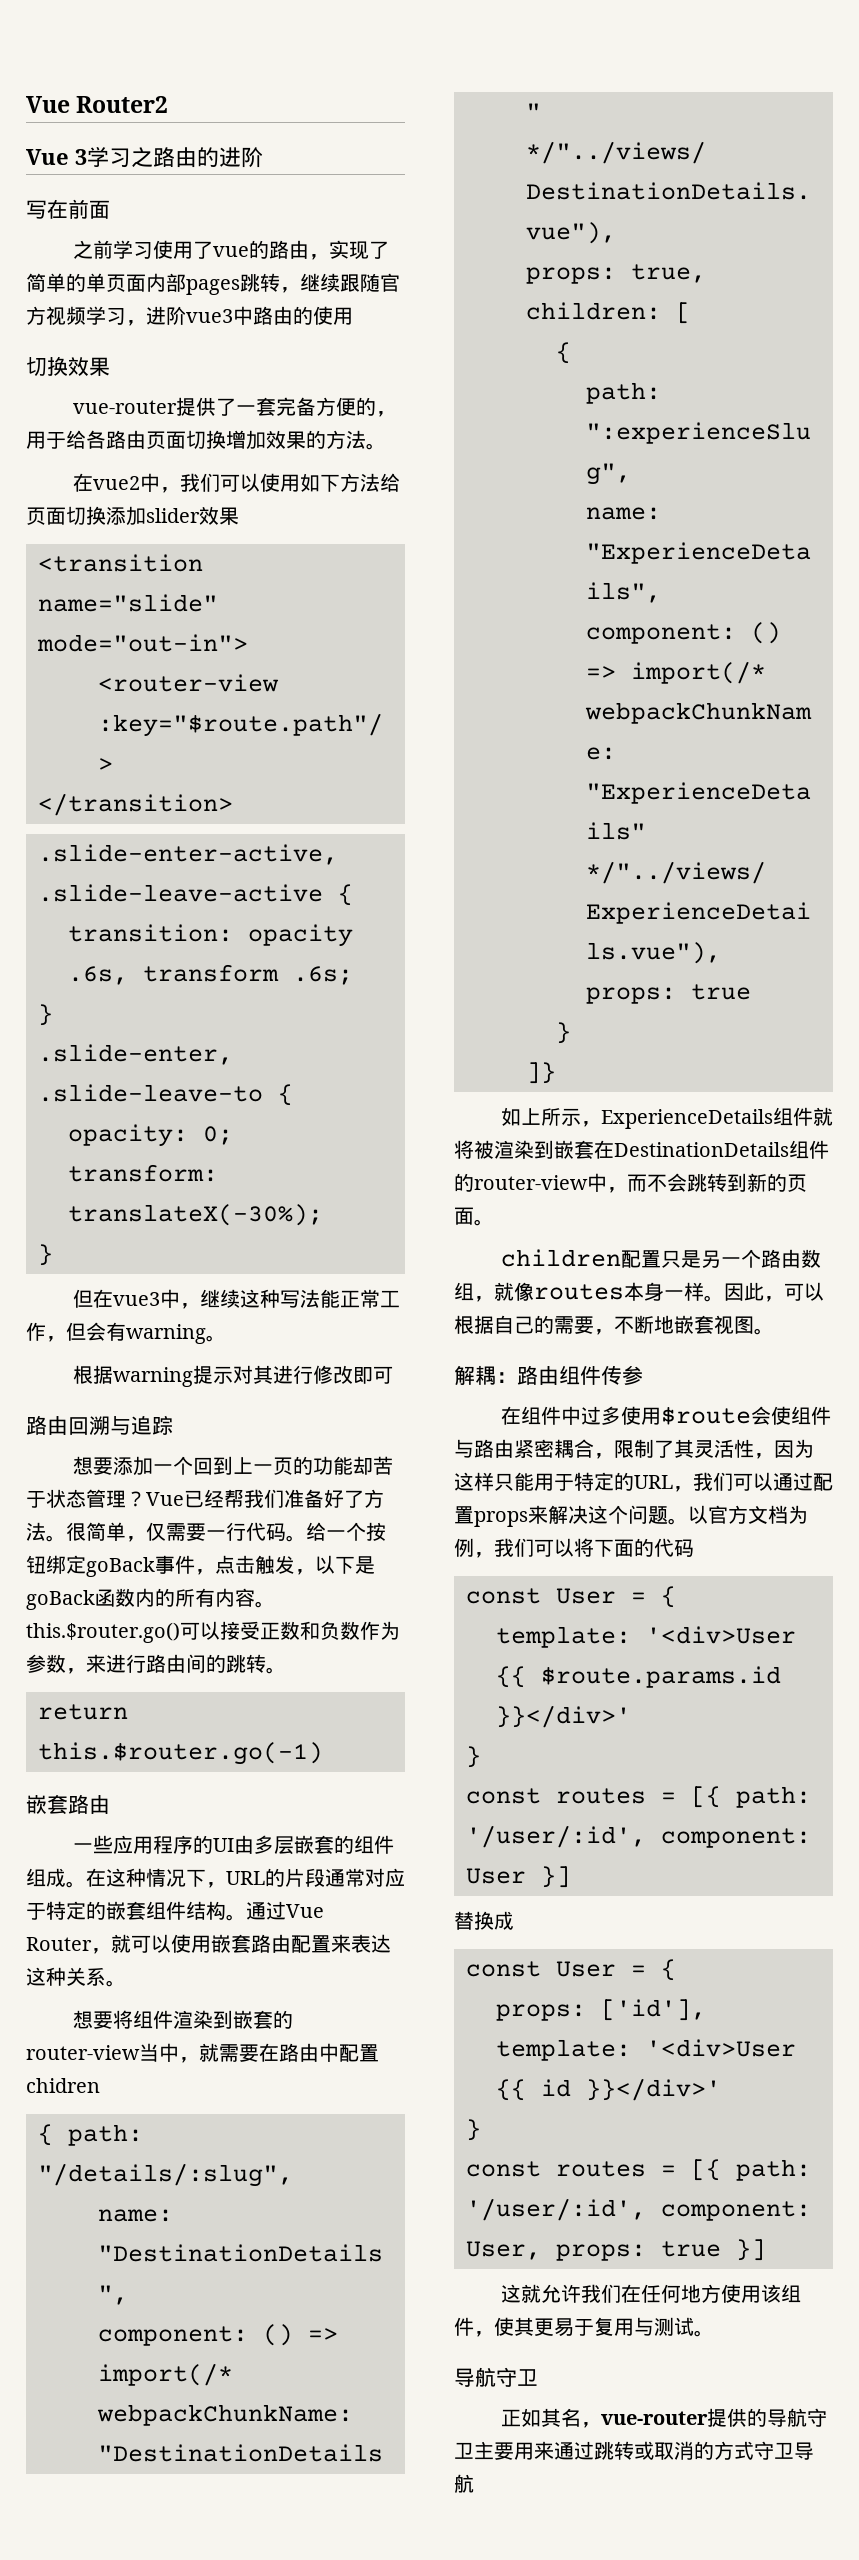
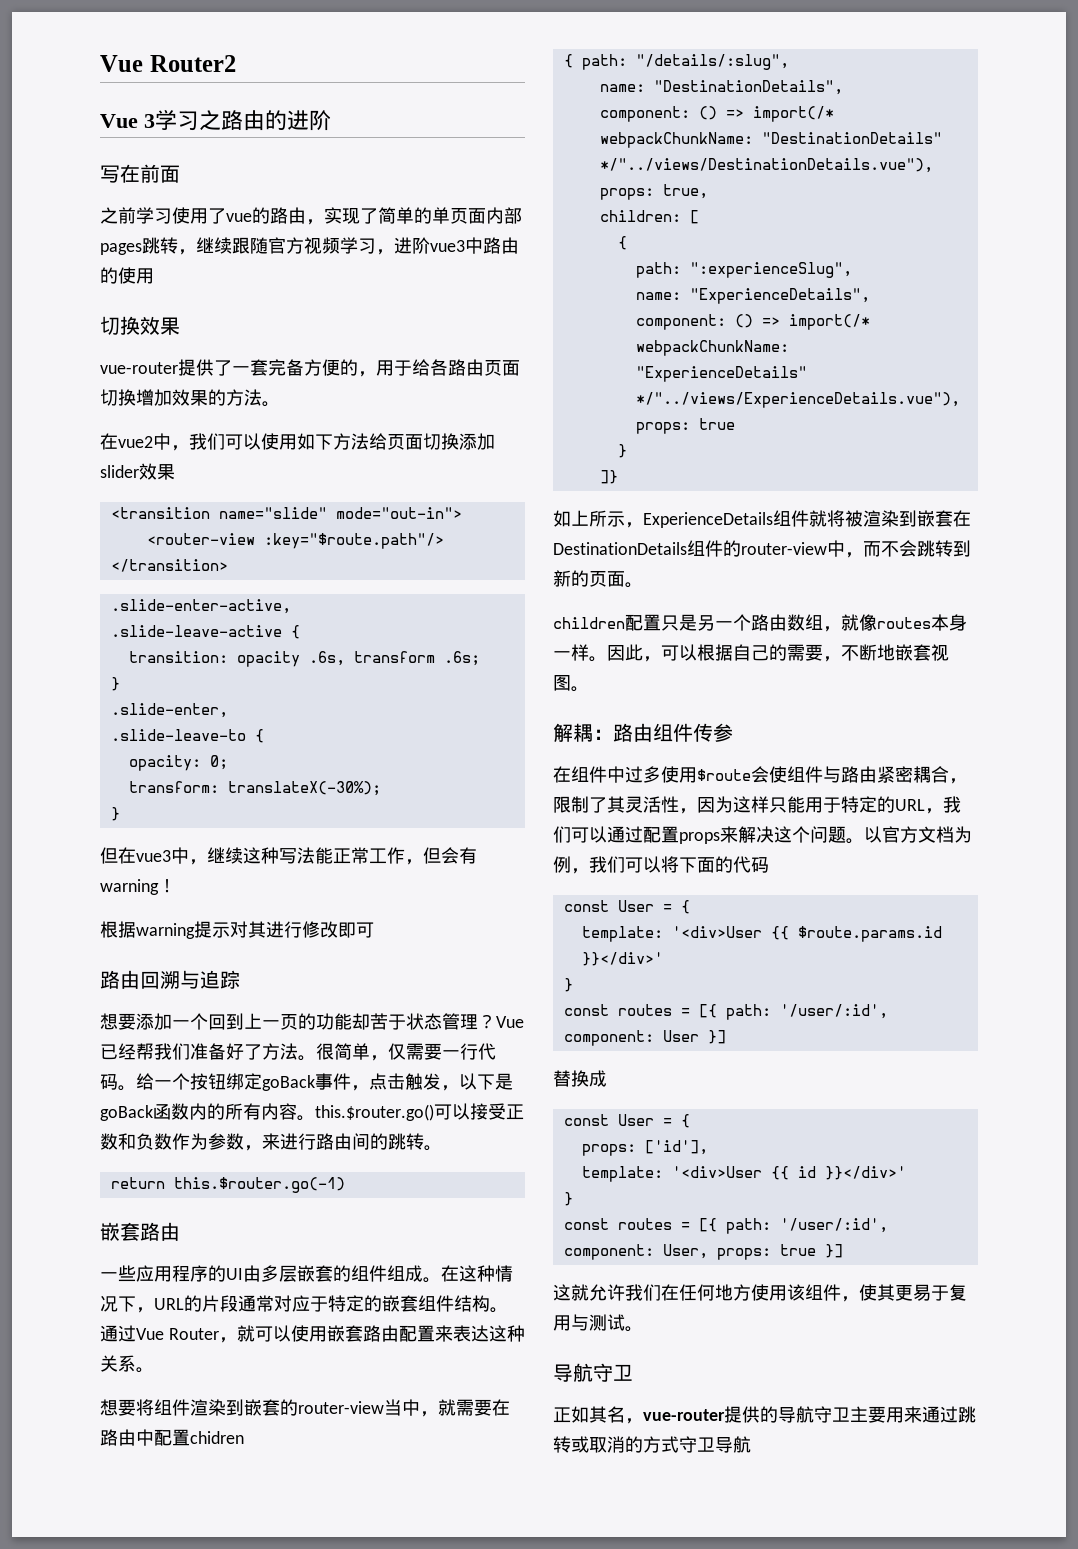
[206,1335,226,1342] 。 -> [158,879,176,893] ！

